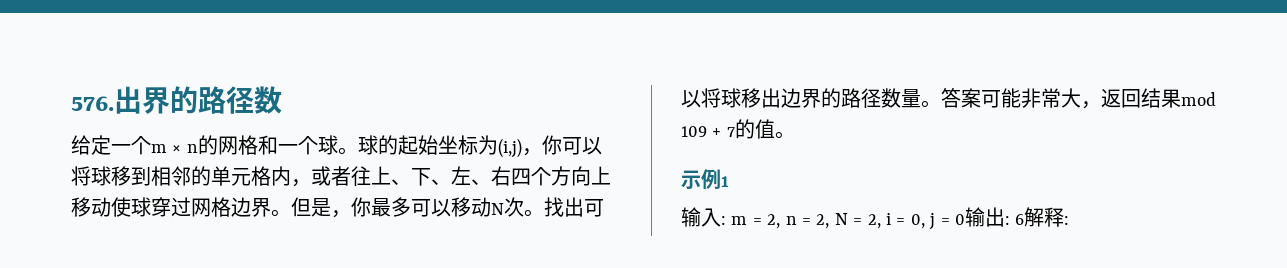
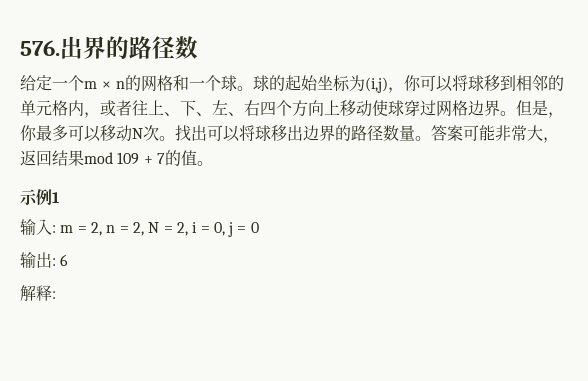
(965, 219) none -> (259, 227) //
(1025, 219) none -> (69, 260) //

